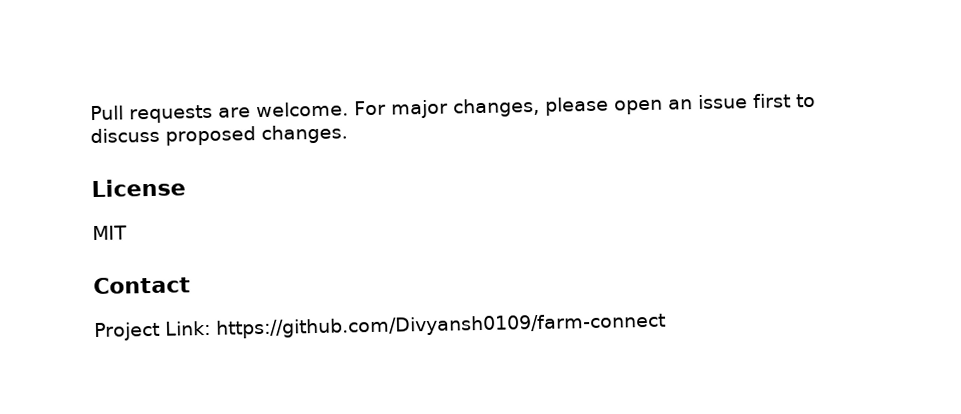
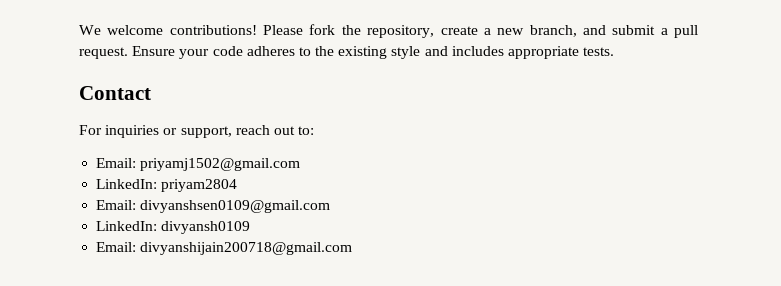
[90,93,816,124] [90,124,348,146] [91,178,186,198] [92,225,127,241] [93,276,191,295] [94,312,666,342] Pull requests are welcome. For major changes, please open an issue first to discuss proposed changes. // License // MIT // Contact // Project Link: https://github.com/Divyansh0109/farm-connect -> [79,24,698,38] [79,46,615,59] [79,86,151,100] [79,125,315,138] [96,158,301,171] [96,179,238,192] [96,200,331,213] [96,221,251,234] [96,242,353,255] We welcome contributions! Please fork the repository, create a new branch, and submit a pull request. Ensure your code adheres to the existing style and includes appropriate tests. // Contact // For inquiries or support, reach out to: // Email: priyamj1502@gmail.com // LinkedIn: priyam2804 // Email: divyanshsen0109@gmail.com // LinkedIn: divyansh0109 // Email: divyanshijain200718@gmail.com

